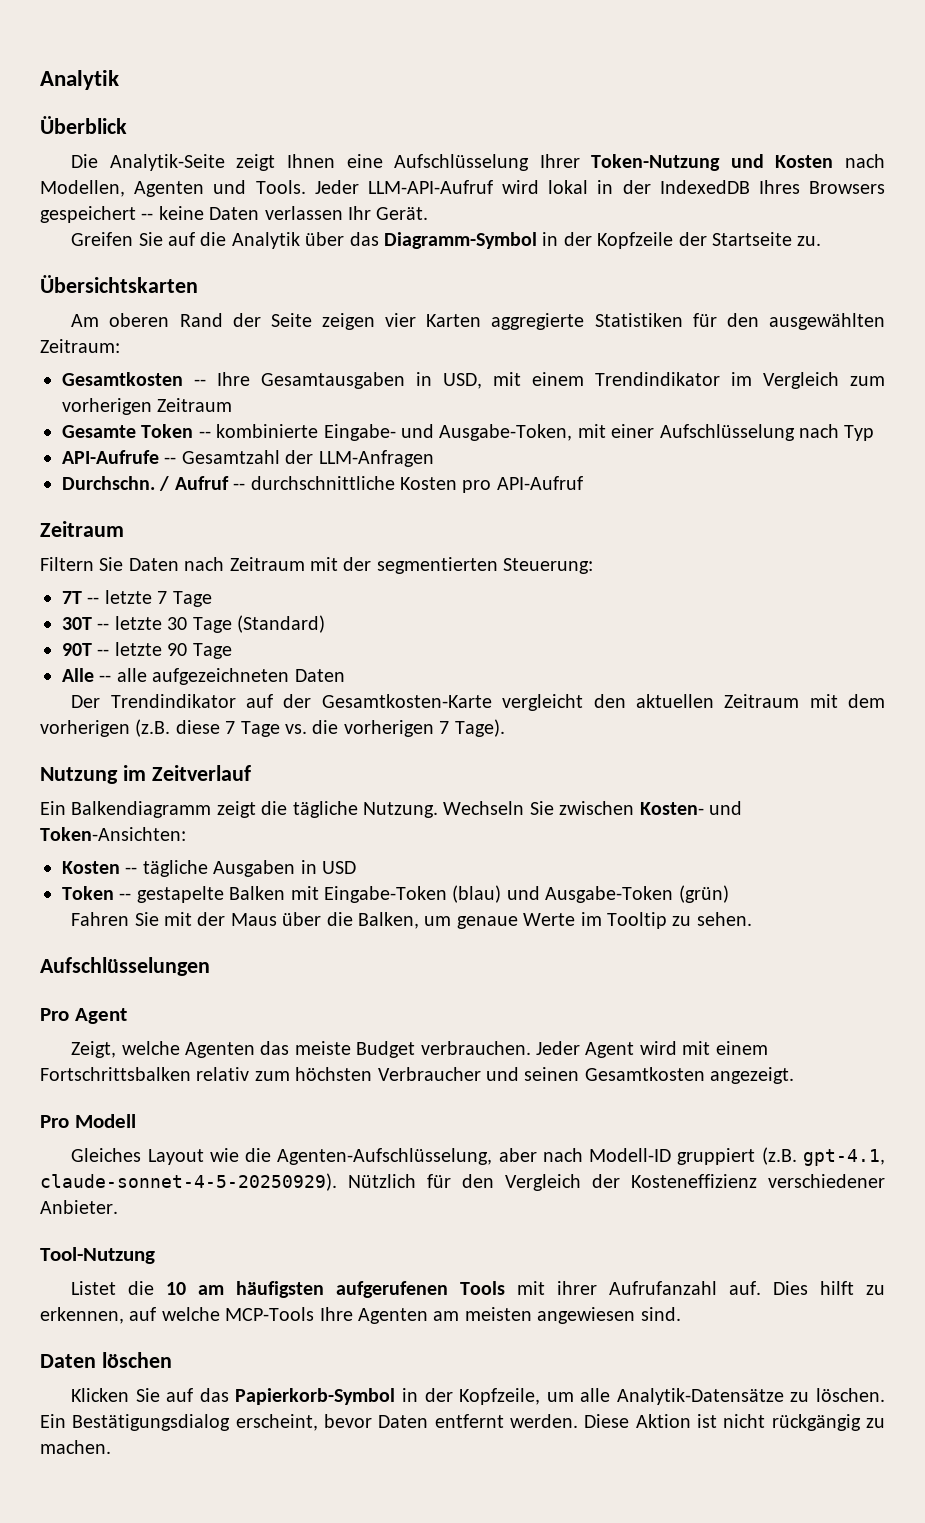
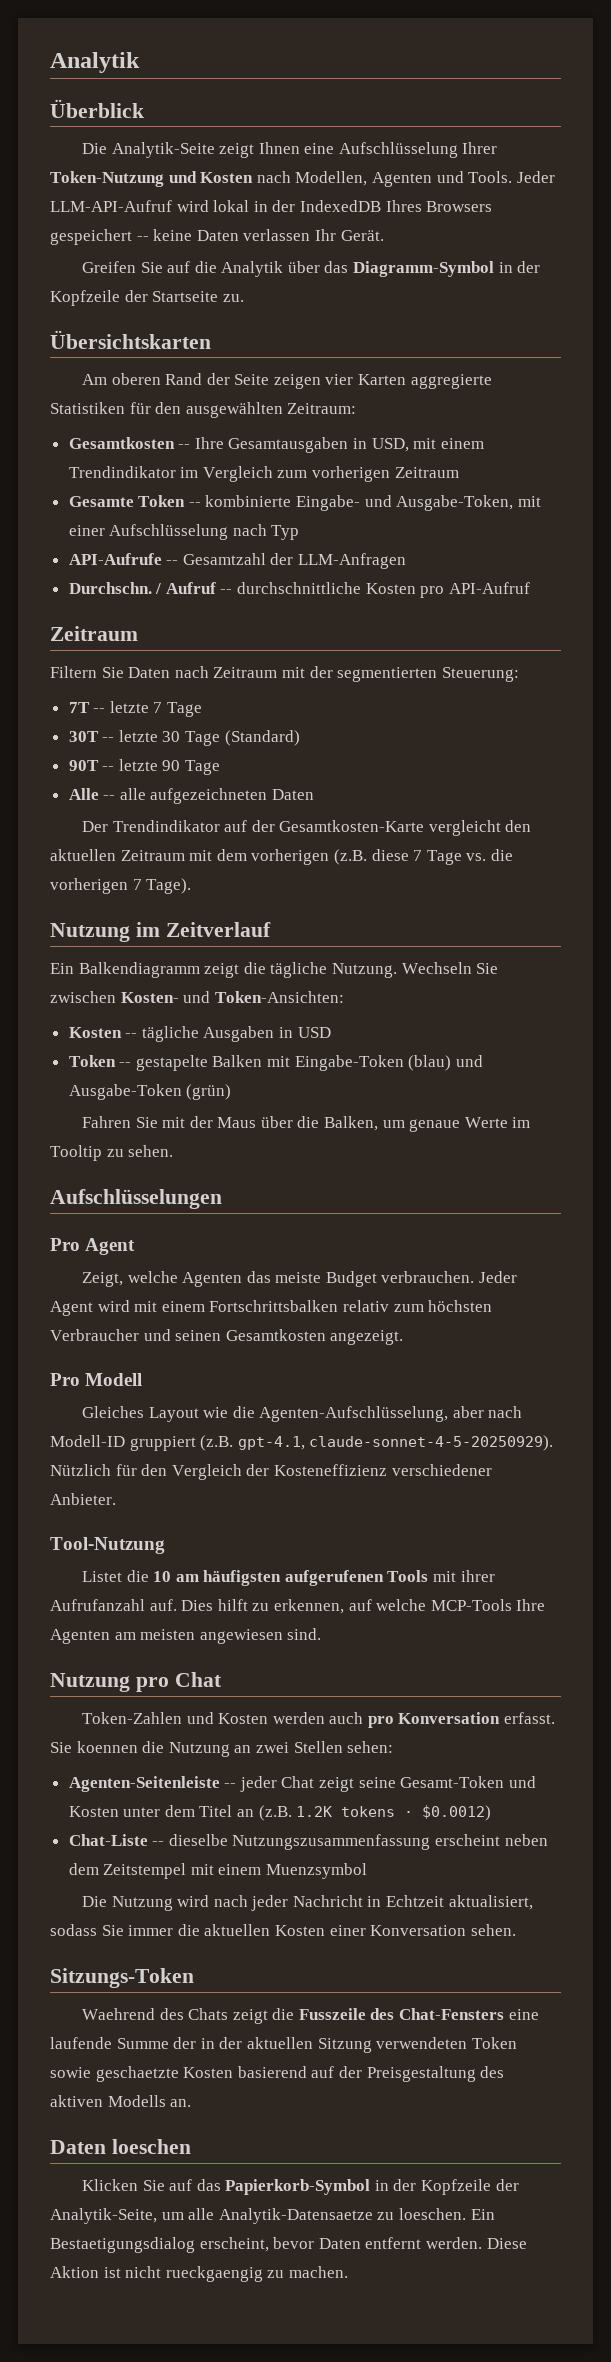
[40,1352,172,1368] // Daten löschen -> [50,1672,222,1692] [81,1712,556,1728] [50,1741,394,1757] [68,1776,536,1792] [68,1805,492,1821] [68,1834,548,1850] [68,1863,368,1879] [81,1895,533,1911] [50,1924,516,1936] [50,1968,194,1988] [81,2008,539,2024] [50,2037,517,2053] [50,2066,505,2082] [50,2095,192,2107] [50,2139,191,2154] // Nutzung pro Chat // Token-Zahlen und Kosten werden auch pro Konversation erfasst. Sie koennen die Nutzung an zwei Stellen sehen: // Agenten-Seitenleiste -- jeder Chat zeigt seine Gesamt-Token und Kosten unter dem Titel an (z.B. 1.2K tokens · $0.0012) // Chat-Liste -- dieselbe Nutzungszusammenfassung erscheint neben dem Zeitstempel mit einem Muenzsymbol // Die Nutzung wird nach jeder Nachricht in Echtzeit aktualisiert, sodass Sie immer die aktuellen Kosten einer Konversation sehen. // Sitzungs-Token // Waehrend des Chats zeigt die Fusszeile des Chat-Fensters eine laufende Summe der in der aktuellen Sitzung verwendeten Token sowie geschaetzte Kosten basierend auf der Preisgestaltung des aktiven Modells an. // Daten loeschen
[459,1388,886,1405] [40,1414,231,1431] Kopfzeile, um alle Analytik-Datensätze zu löschen. Ein Bestätigungsdialog -> [421,2179,519,2195] [50,2208,495,2224] [50,2237,195,2253] Kopfzeile der Analytik-Seite, um alle Analytik-Datensaetze zu loeschen. Ein Bestaetigungsdialog
[771,1414,861,1431] rückgängig -> [165,2266,263,2282] rueckgaengig

